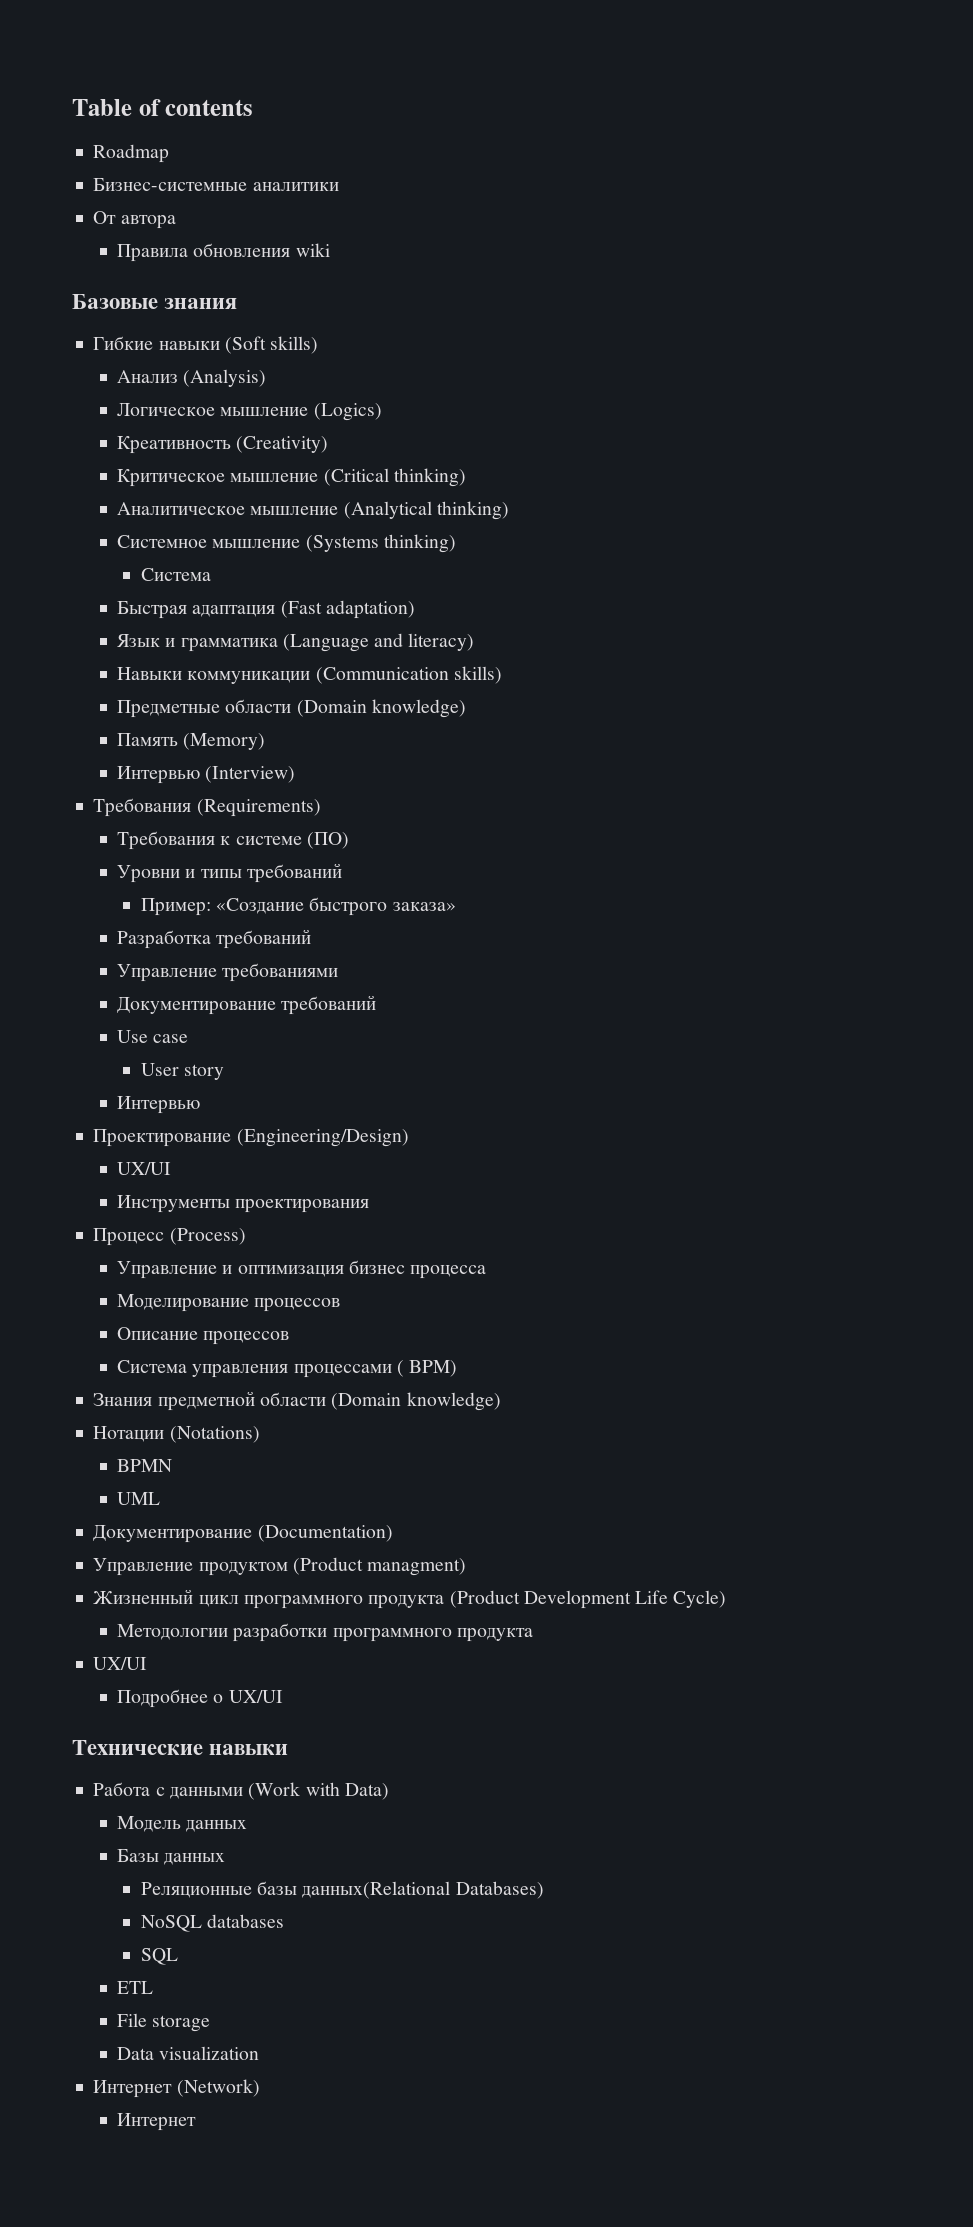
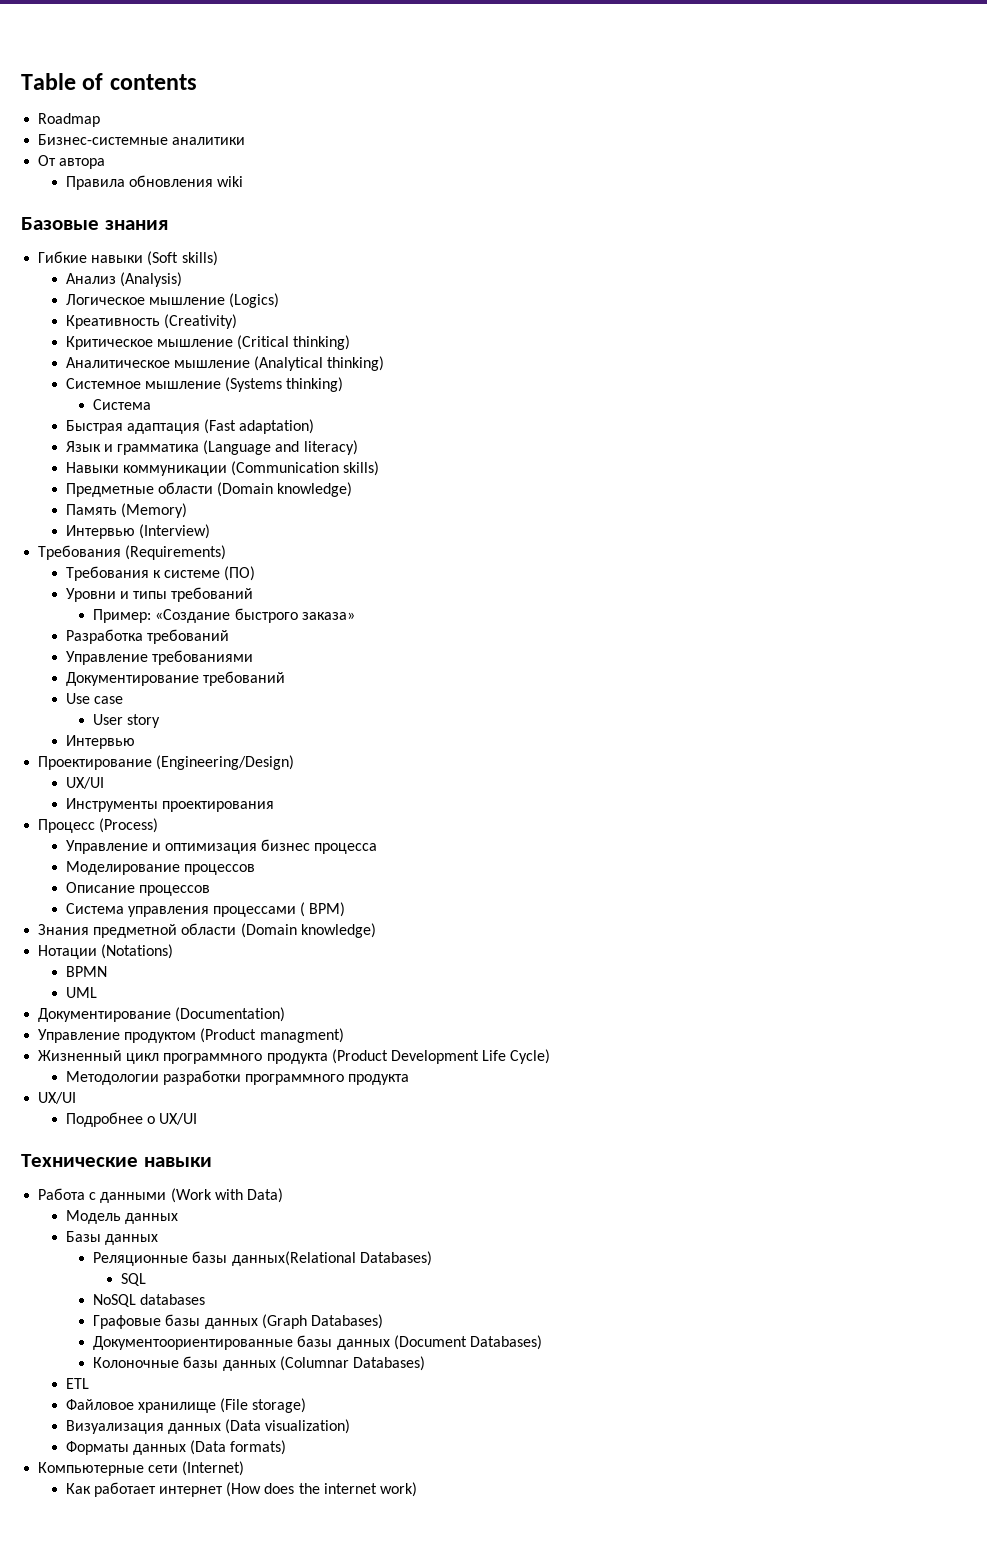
(544, 1890) none -> [120,1273,146,1286] // SQL
[140,1948,178,1965] [117,1981,154,1994] [117,2013,211,2032] [117,2046,260,2060] [93,2079,260,2098] [117,2113,197,2131] SQL // ETL // File storage // Data visualization // Интернет (Network) // Интернет -> [93,1314,383,1329] [93,1335,542,1350] [93,1356,425,1371] [65,1378,89,1389] [65,1398,307,1413] [65,1419,351,1434] [65,1440,287,1455] [38,1461,245,1476] [65,1482,417,1497] Графовые базы данных (Graph Databases) // Документоориентированные базы данных (Document Databases) // Колоночные базы данных (Columnar Databases) // ETL // Файловое хранилище (File storage) // Визуализация данных (Data visualization) // Форматы данных (Data formats) // Компьютерные сети (Internet) // Как работает интернет (How does the internet work)

